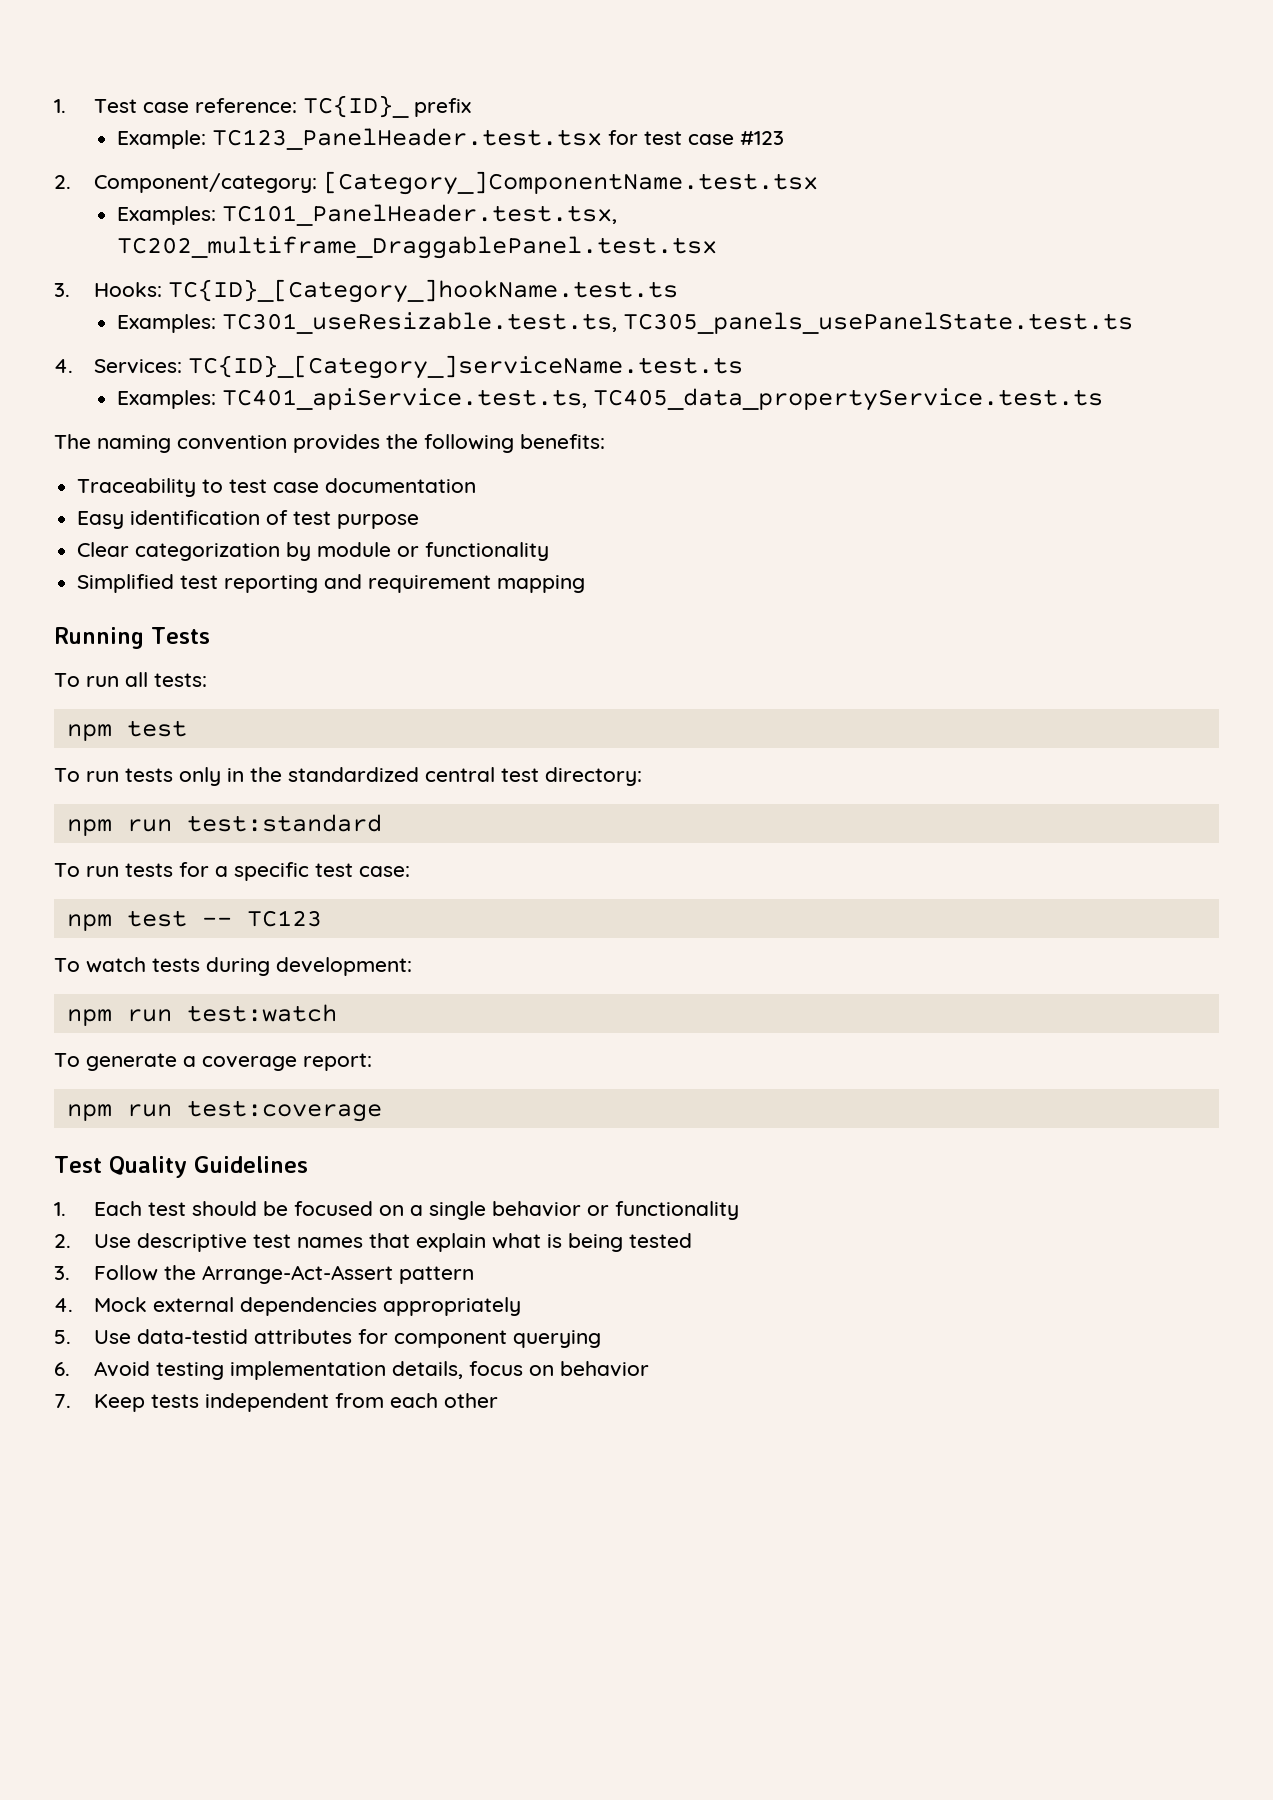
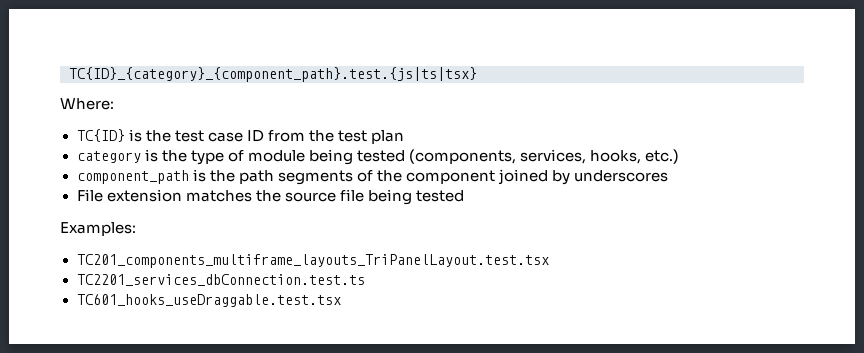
[54,95,472,118] [117,128,785,150] [54,171,819,195] [117,204,618,226] [117,236,718,259] [54,279,679,303] [117,312,1134,334] [54,355,744,379] [117,388,1104,411] [54,434,605,453] [77,478,477,497] [77,510,420,529] [77,542,550,561] [77,574,586,593] [54,627,210,649] [54,672,207,687] [66,720,187,741] [54,767,642,786] [66,814,382,836] [54,862,410,881] [66,910,322,931] [54,957,412,976] [66,1004,337,1026] [54,1053,372,1071] [66,1100,382,1122] [54,1156,308,1178] [54,1201,740,1220] [54,1233,693,1252] [54,1265,475,1284] [54,1297,522,1316] [54,1329,602,1348] [54,1361,650,1380] [54,1393,499,1412] 1. Test case reference: TC{ID}_ prefix // Example: TC123_PanelHeader.test.tsx for test case #123 // 2. Component/category: [Category_]ComponentName.test.tsx // Examples: TC101_PanelHeader.test.tsx, TC202_multiframe_DraggablePanel.test.tsx // 3. Hooks: TC{ID}_[Category_]hookName.test.ts // Examples: TC301_useResizable.test.ts, TC305_panels_usePanelState.test.ts // 4. Services: TC{ID}_[Category_]serviceName.test.ts // Examples: TC401_apiService.test.ts, TC405_data_propertyService.test.ts // The naming convention provides the following benefits: // Traceability to test case documentation // Easy identification of test purpose // Clear categorization by module or functionality // Simplified test reporting and requirement mapping // Running Tests // To run all tests: // npm test // To run tests only in the standardized central test directory: // npm run test:standard // To run tests for a specific test case: // npm test -- TC123 // To watch tests during development: // npm run test:watch // To generate a coverage report: // npm run test:coverage // Test Quality Guidelines // 1. Each test should be focused on a single behavior or functionality // 2. Use descriptive test names that explain what is being tested // 3. Follow the Arrange-Act-Assert pattern // 4. Mock external dependencies appropriately // 5. Use data-testid attributes for component querying // 6. Avoid testing implementation details, focus on behavior // 7. Keep tests independent from each other -> [69,67,477,82] [60,98,114,110] [76,129,404,144] [76,149,680,165] [76,169,669,185] [76,189,464,205] [60,222,136,236] [76,254,549,268] [76,274,365,286] [76,294,341,307] TC{ID}_{category}_{component_path}.test.{js|ts|tsx} // Where: // TC{ID} is the test case ID from the test plan // category is the type of module being tested (components, services, hooks, etc.) // component_path is the path segments of the component joined by underscores // File extension matches the source file being tested // Examples: // TC201_components_multiframe_layouts_TriPanelLayout.test.tsx // TC2201_services_dbConnection.test.ts // TC601_hooks_useDraggable.test.tsx

